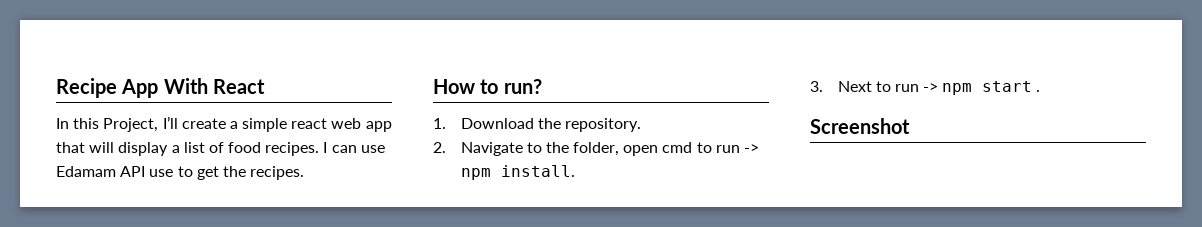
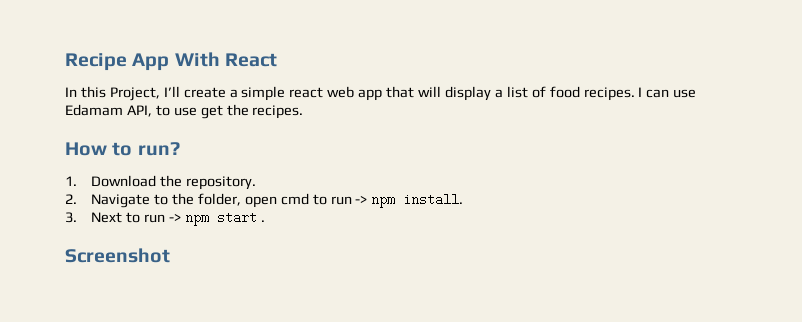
[120,166,193,177] API use to -> [126,105,197,117] API, to use

